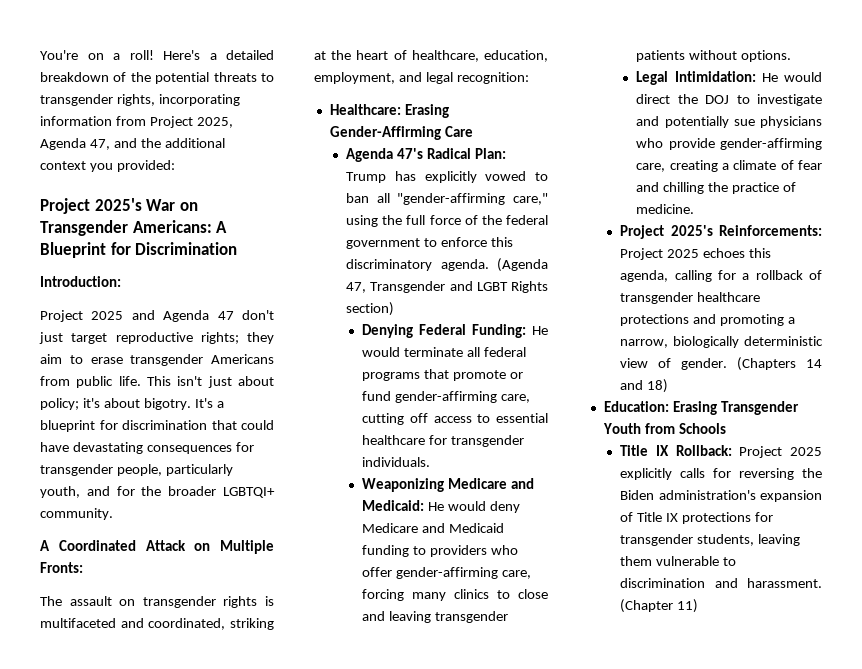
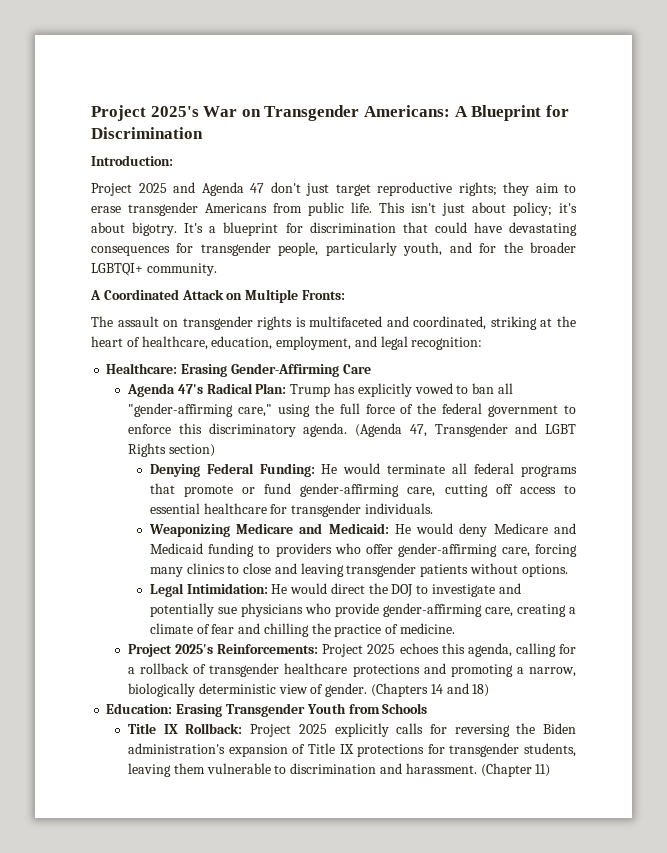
[40,50,274,60] [40,72,274,84] [40,94,240,106] [40,116,233,128] [40,138,225,150] [40,160,175,172] You're on a roll! Here's a detailed breakdown of the potential threats to transgender rights, incorporating information from Project 2025, Agenda 47, and the additional context you provided: // -> (91, 113) none

